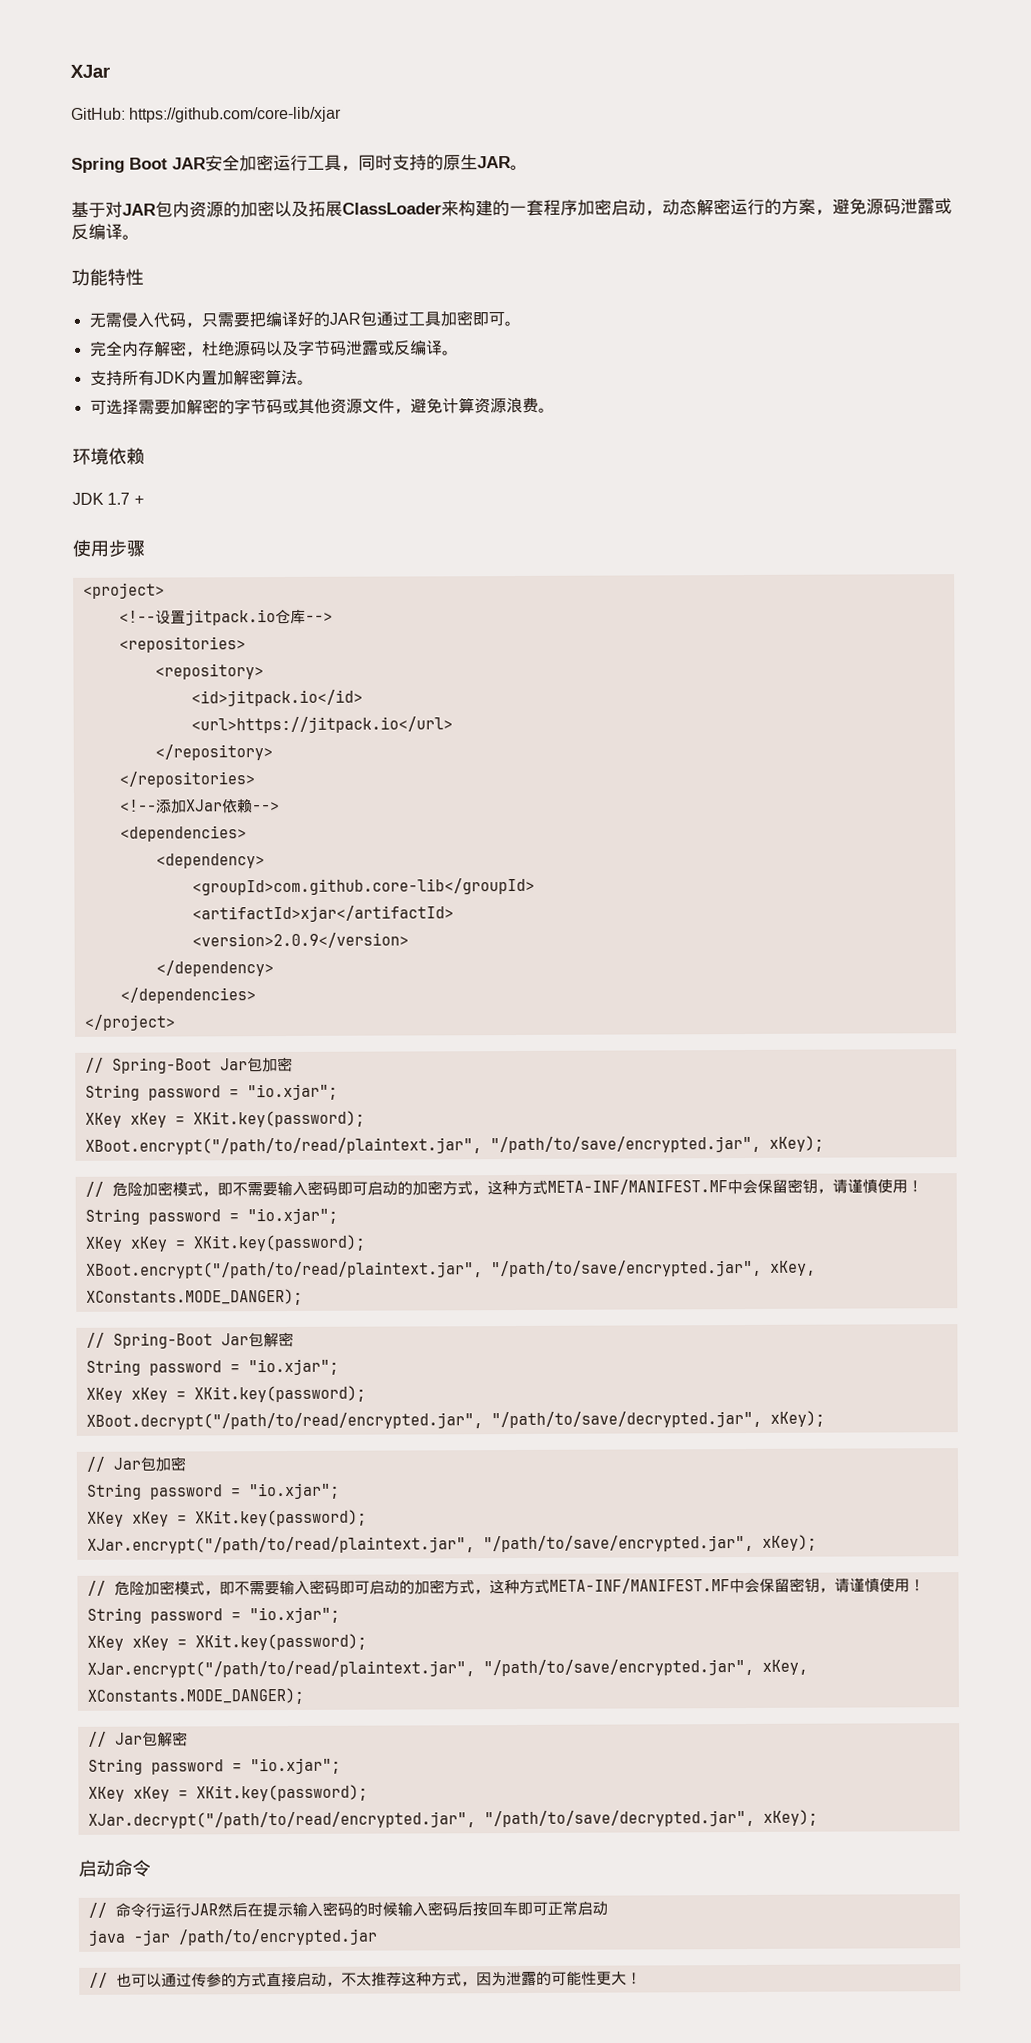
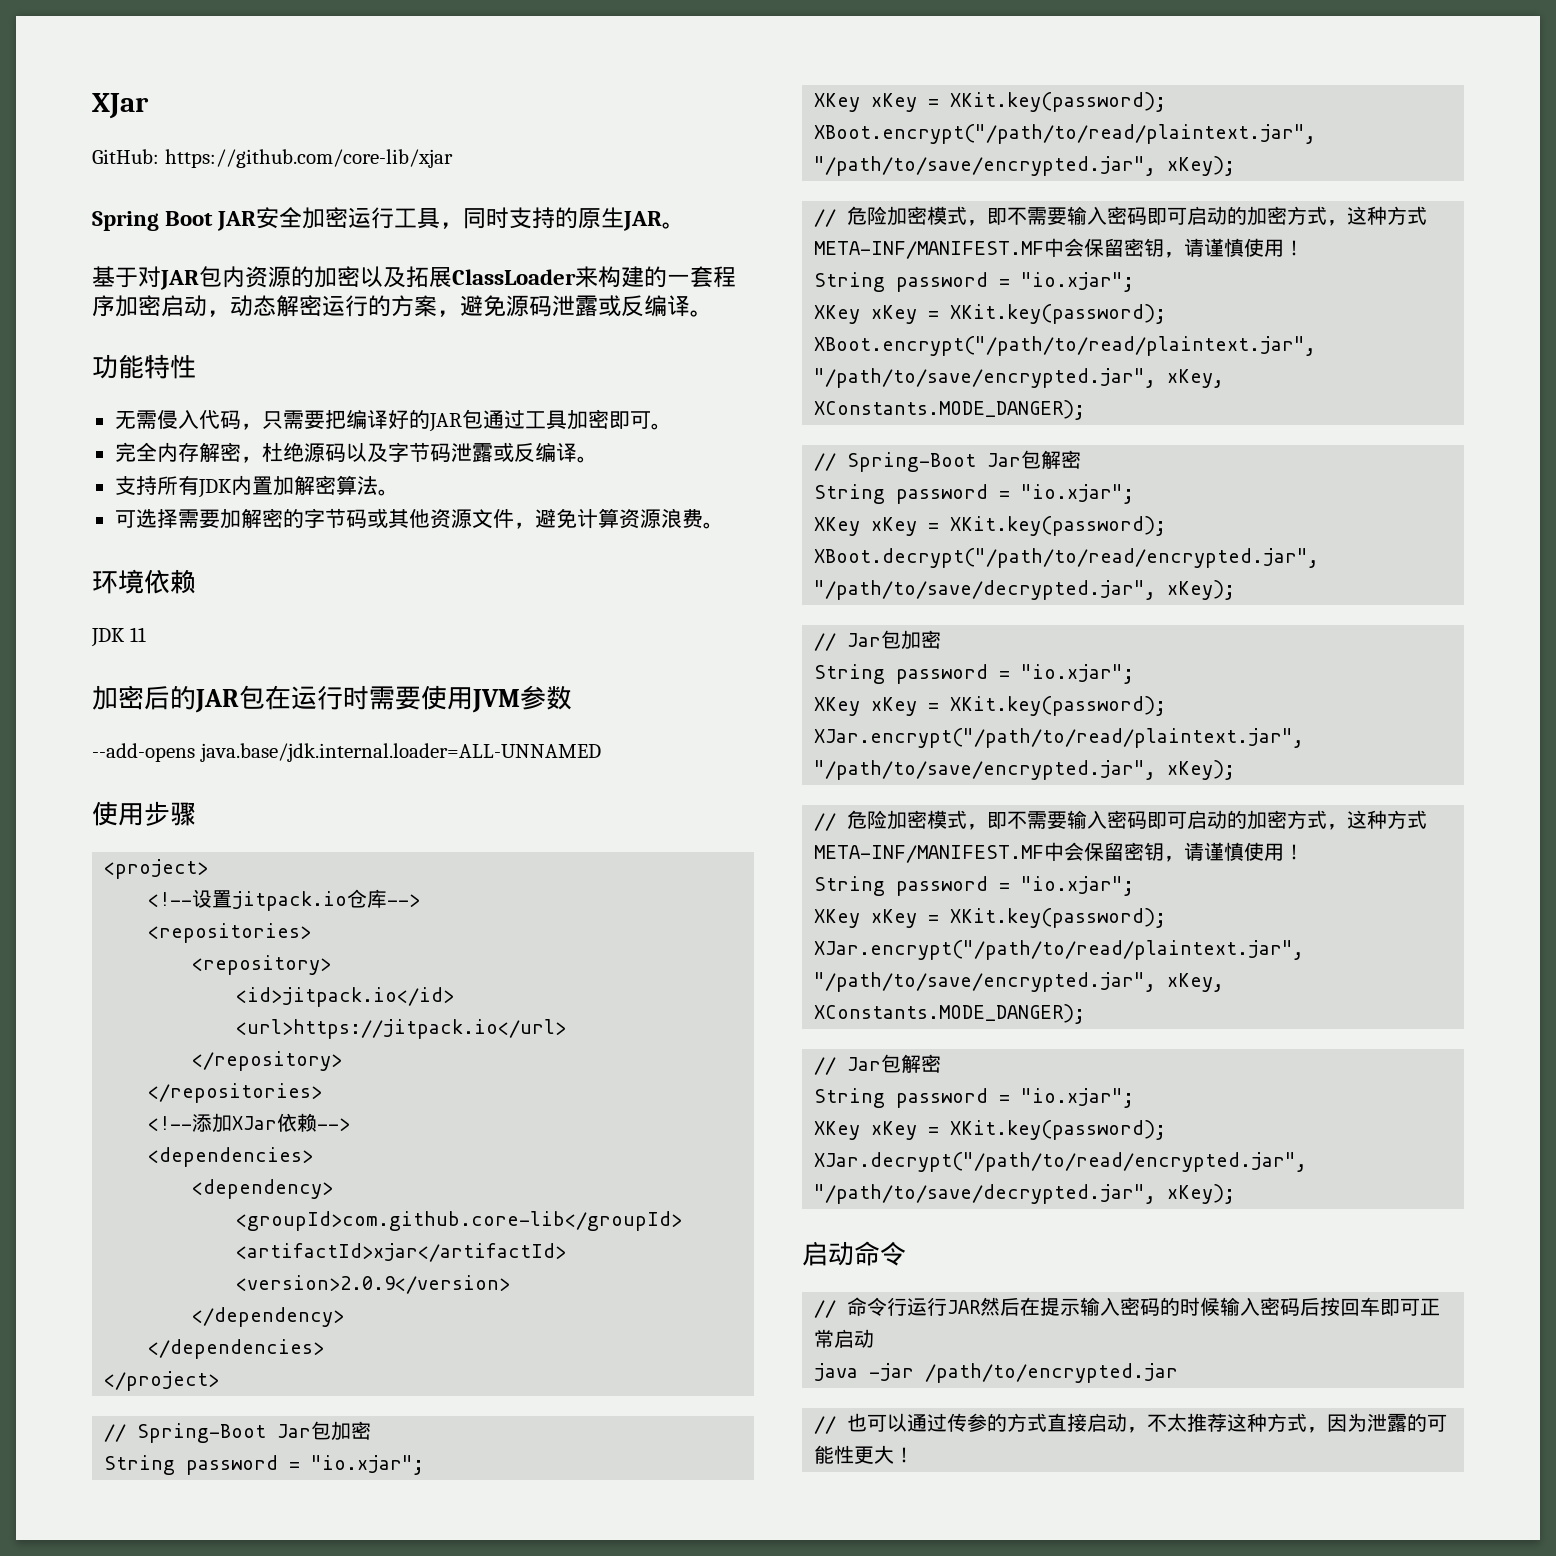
[107,492,144,505] 1.7 + -> [129,627,146,642] [92,685,572,713] [92,743,601,762] 11 // 加密后的JAR包在运行时需要使用JVM参数 // --add-opens java.base/jdk.internal.loader=ALL-UNNAMED

